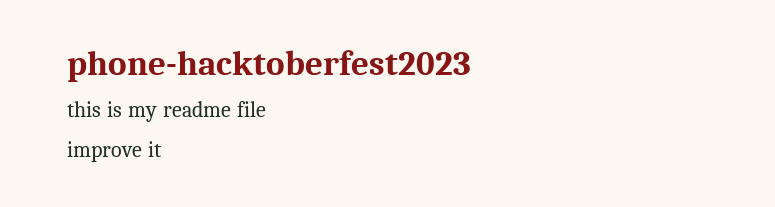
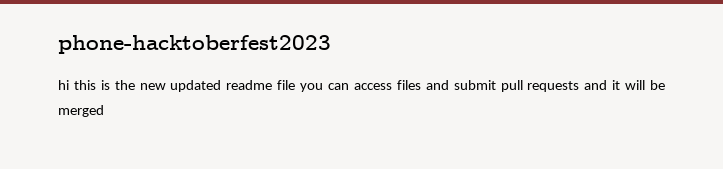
(471, 66) none -> [58,80,69,90] hi
[127,106,157,122] my -> [114,80,222,92] the new updated
[67,141,162,162] // improve it -> [300,80,666,92] [58,105,104,117] you can access files and submit pull requests and it will be merged

